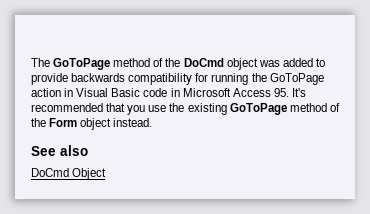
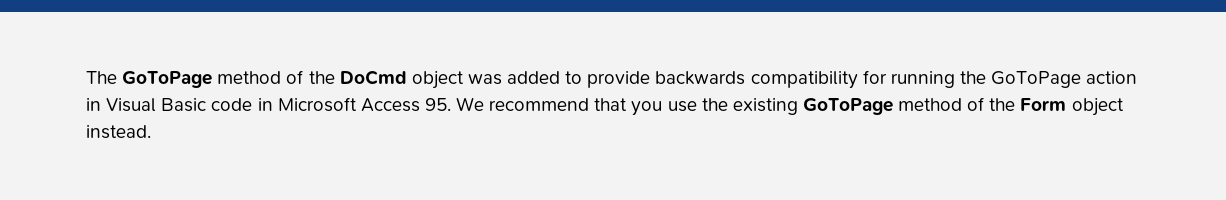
[291,88,306,97] [31,103,103,112] It's recommended -> [456,97,590,111] We recommend
[31,145,88,156] [31,168,107,180] // See also // DoCmd Object -> (151, 132) none

